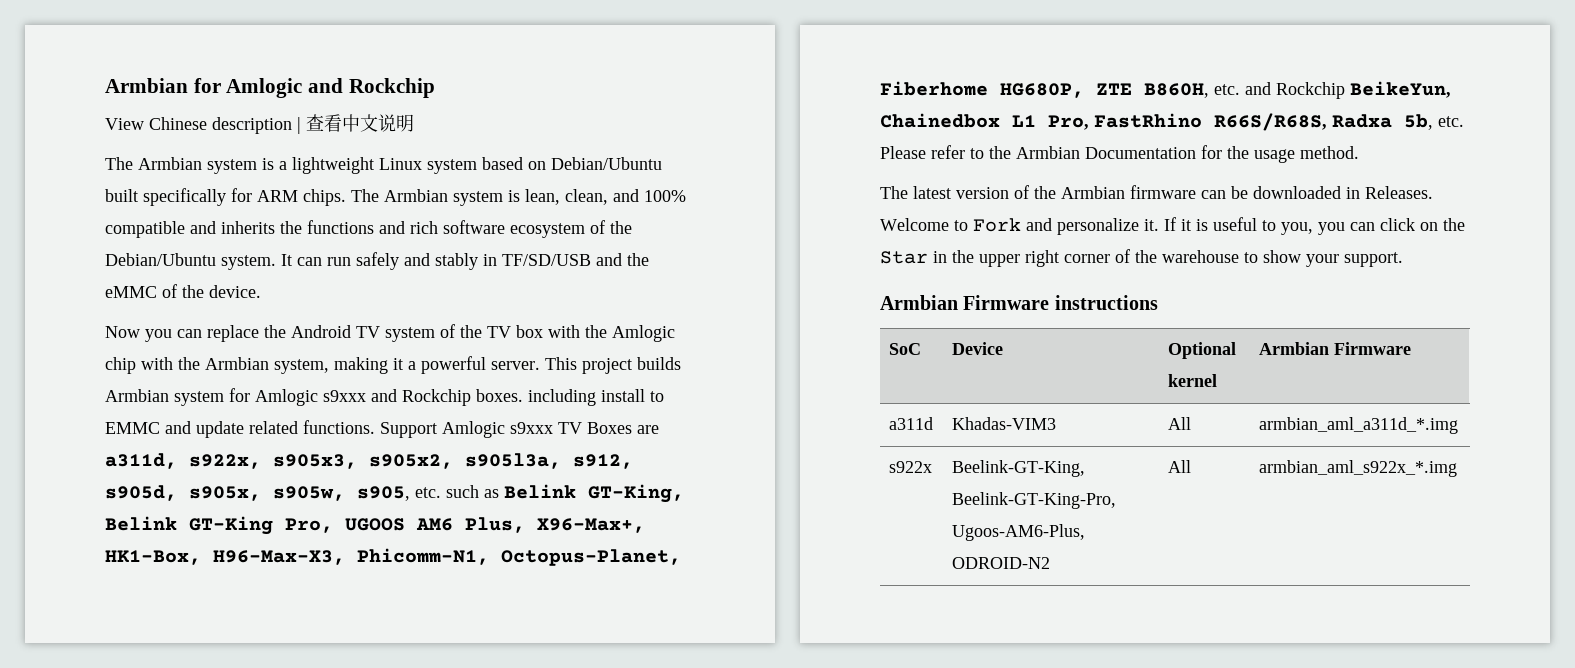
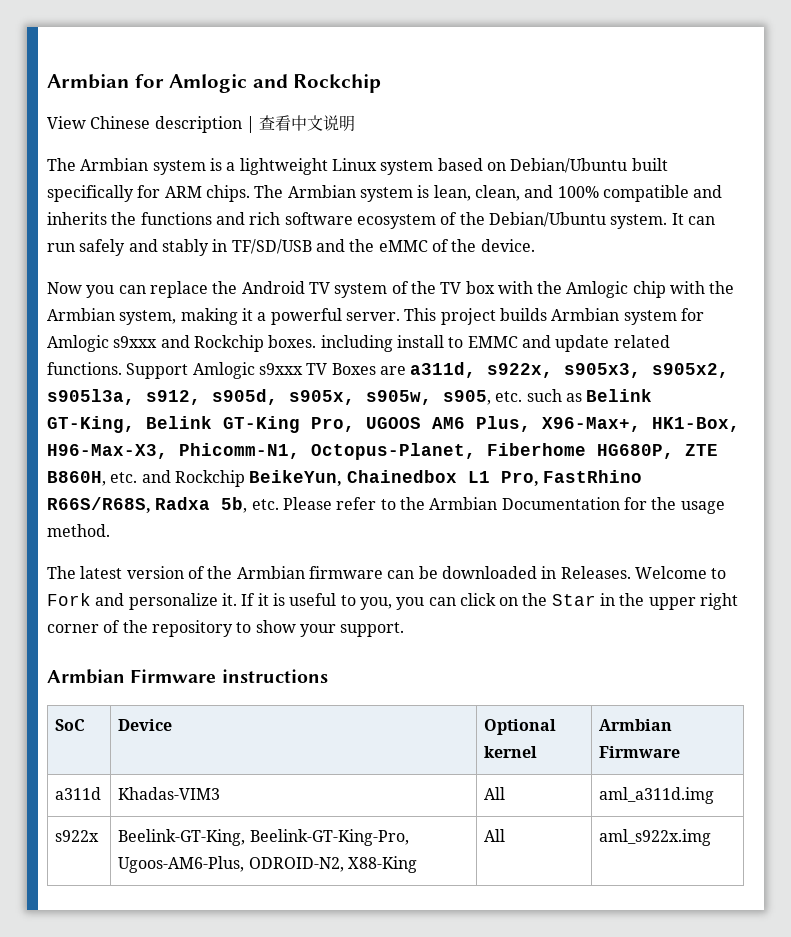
[1162,250,1239,263] warehouse -> [151,620,233,637] repository
[1259,417,1459,434] armbian_aml_a311d_*.img -> [599,787,715,804] aml_a311d.img
[952,557,1051,569] [1168,460,1192,473] [1259,460,1458,477] ODROID-N2 | All | armbian_aml_s922x_*.img -> [248,856,417,873] [484,829,506,842] [599,829,712,846] ODROID-N2, X88-King | All | aml_s922x.img

